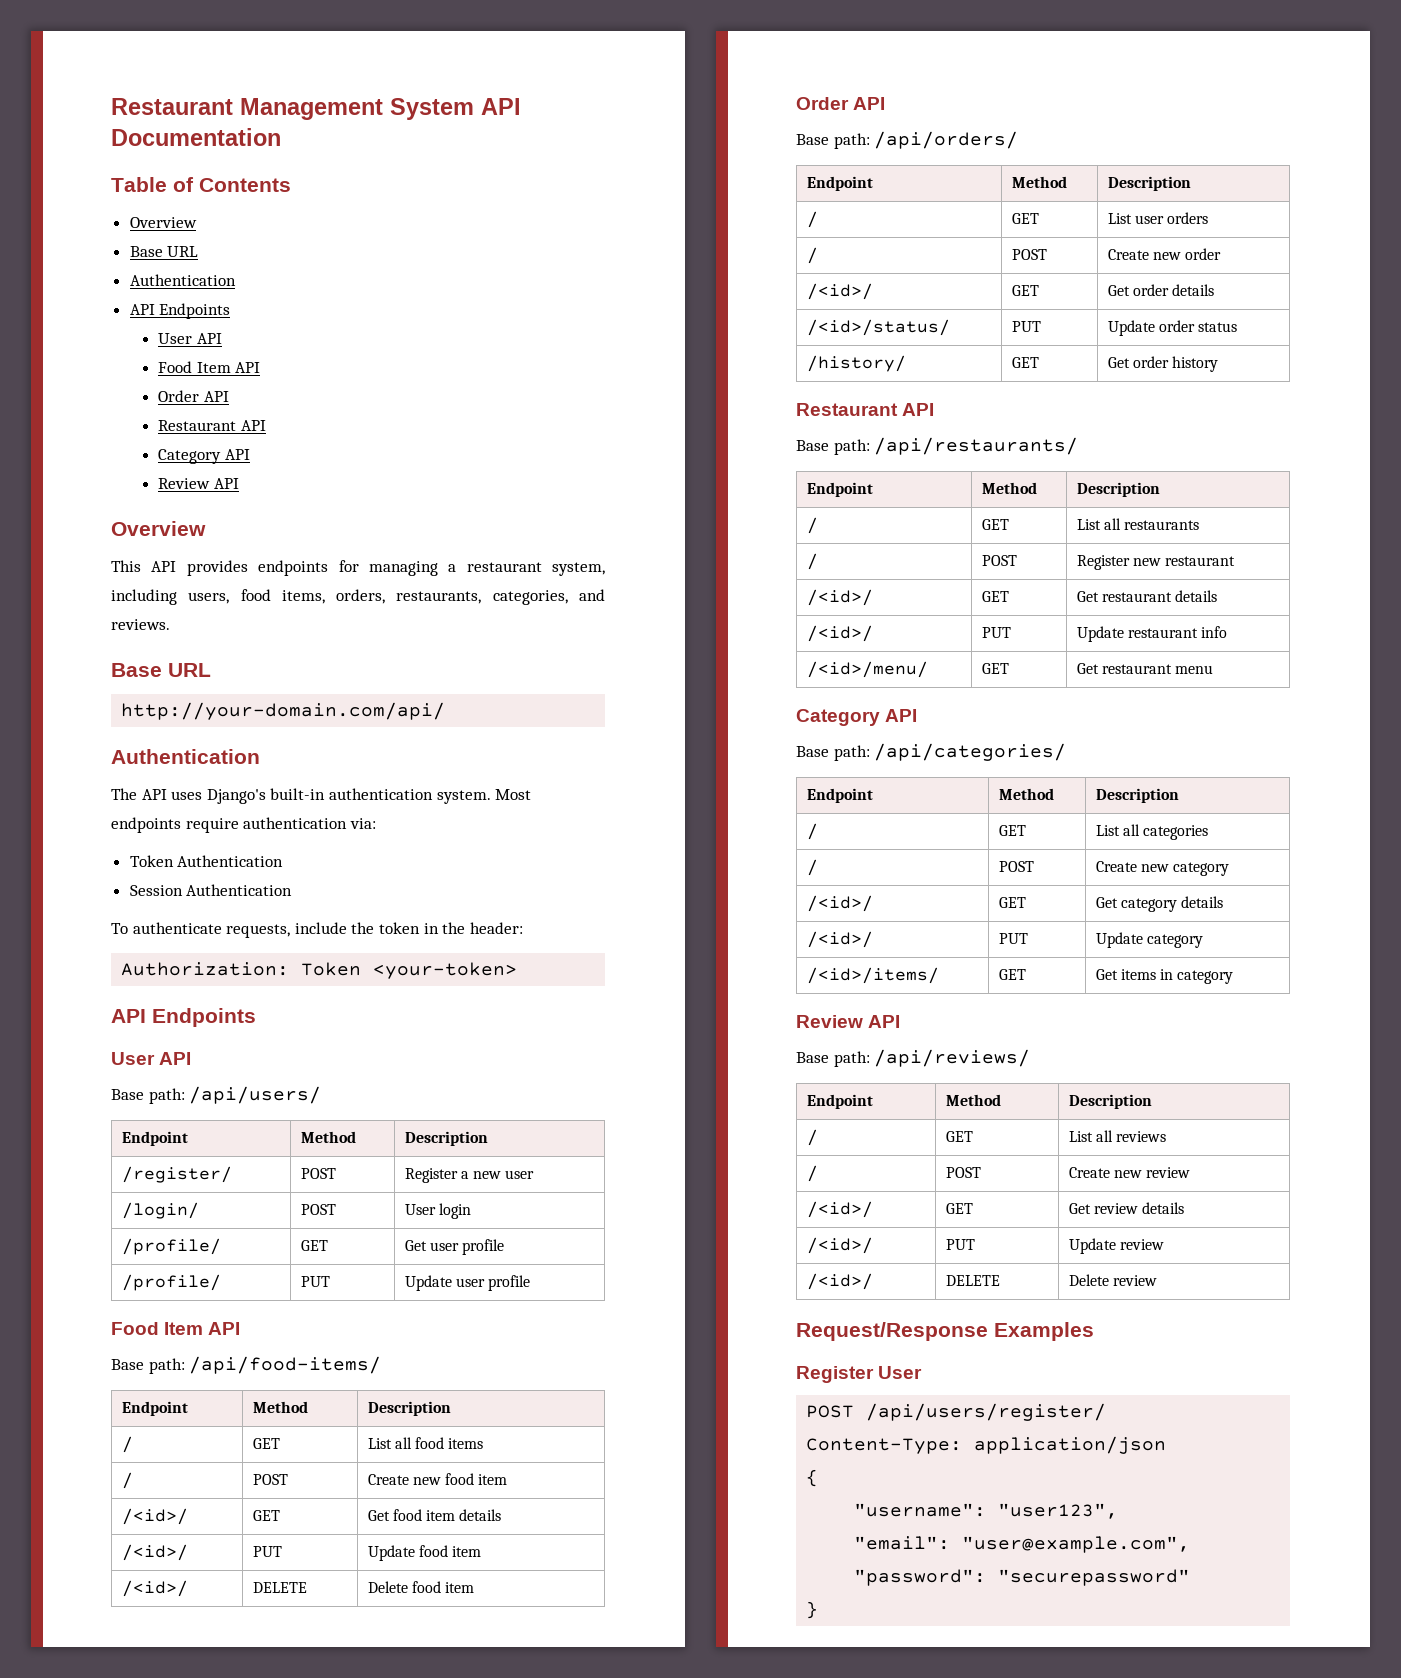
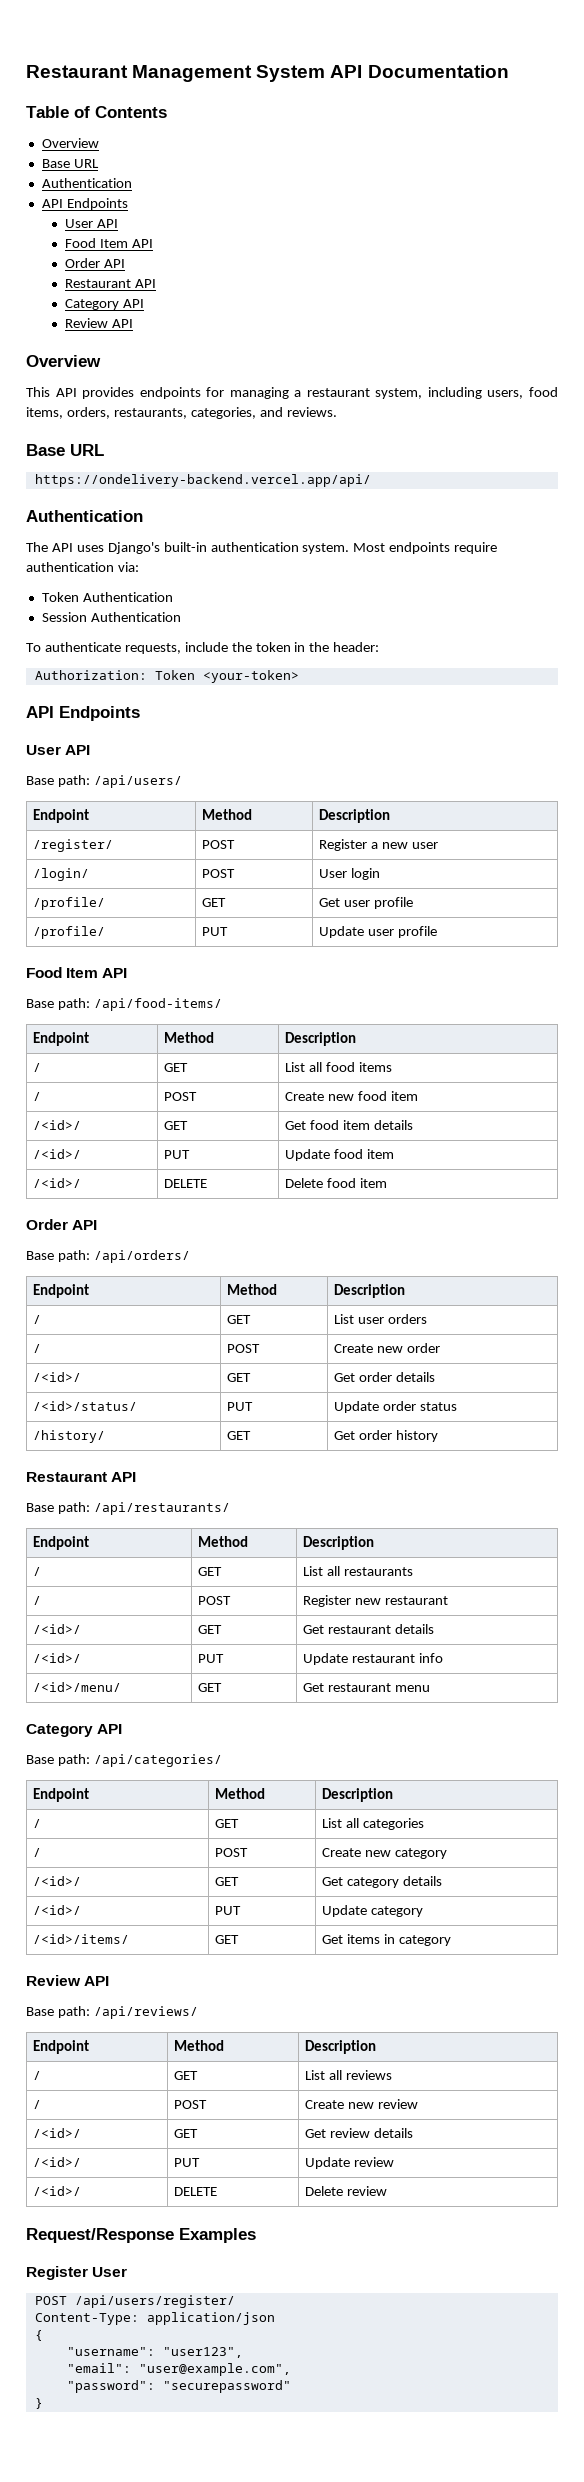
[121,702,446,720] http://your-domain.com/api/ -> [34,474,371,487] https://ondelivery-backend.vercel.app/api/

